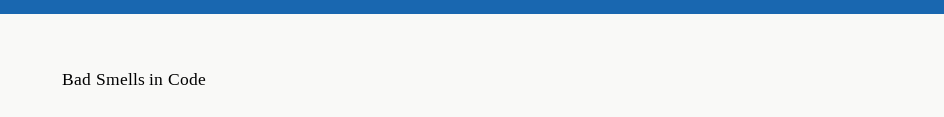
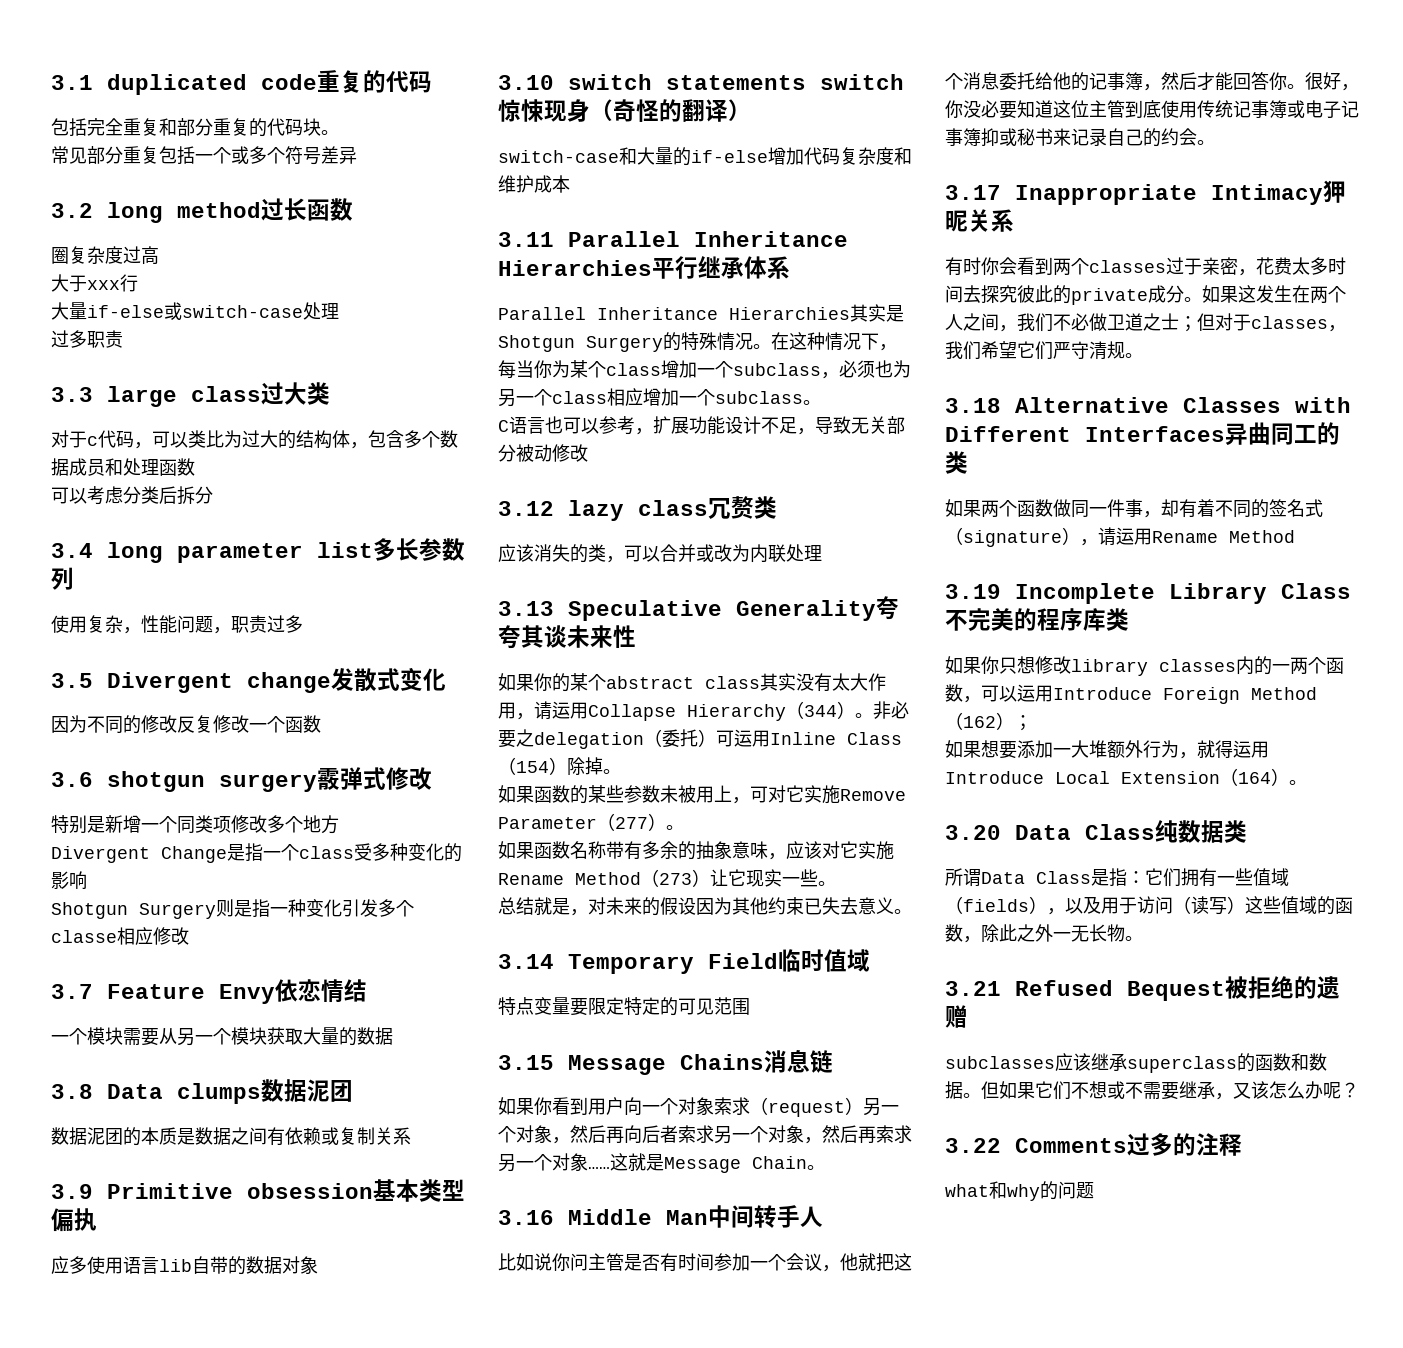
[62,73,207,85] Bad Smells in Code -> [51,70,432,95] [51,118,339,137] [51,146,357,165] [51,198,353,223] [51,246,159,265] [51,274,138,292] [51,302,339,320] [51,330,123,348] [51,382,330,407] [51,430,458,449] [51,458,195,476] [51,486,213,505] [51,538,465,563] [51,567,74,590] [51,615,303,634] [51,667,446,693] [51,715,321,734] [51,767,432,792] [51,815,339,834] [51,843,462,863] [51,871,87,890] [51,899,414,919] [51,927,189,945] [51,979,367,1004] [51,1027,393,1046] [51,1079,353,1104] [51,1127,411,1146] [51,1179,465,1202] [51,1208,97,1232] [51,1256,318,1275] [498,74,904,90] [498,99,751,122] [498,147,912,166] [498,175,570,193] [498,231,848,247] [498,256,790,279] [498,304,904,322] [498,332,897,352] [498,360,911,379] [498,388,821,407] [498,416,905,435] [498,444,588,462] [498,496,777,521] [498,544,822,563] [498,596,899,621] [498,625,636,649] [498,673,886,692] [498,701,909,721] [498,729,902,749] [498,757,621,775] [498,785,906,804] [498,813,684,831] [498,841,894,860] [498,869,836,887] [498,897,912,916] [498,949,870,974] [498,997,750,1016] [498,1049,833,1075] [498,1097,899,1117] [498,1125,912,1144] [498,1153,825,1173] [498,1205,823,1228] [498,1253,912,1272] [945,72,1359,91] [945,100,1359,119] [945,128,1215,147] [945,180,1346,205] [945,209,1014,232] [945,257,1346,276] [945,285,1346,305] [945,313,1346,332] [945,341,1143,360] [945,397,1351,413] [945,422,1340,446] [945,451,968,474] [945,499,1323,518] [945,527,1295,547] [945,583,1351,604] [945,608,1129,631] [945,656,1344,676] [945,684,1317,704] [945,712,1032,731] [945,740,1269,759] [945,768,1307,786] [945,820,1247,843] [945,868,1289,887] [945,896,1353,915] [945,924,1143,943] [945,976,1340,1001] [945,1005,968,1028] [945,1053,1327,1073] [945,1081,1359,1100] [945,1133,1242,1156] [945,1181,1094,1201] 3.1 duplicated code重复的代码 // 包括完全重复和部分重复的代码块。 // 常见部分重复包括一个或多个符号差异 // 3.2 long method过长函数 // 圈复杂度过高 // 大于xxx行 // 大量if-else或switch-case处理 // 过多职责 // 3.3 large class过大类 // 对于c代码，可以类比为过大的结构体，包含多个数据成员和处理函数 // 可以考虑分类后拆分 // 3.4 long parameter list多长参数列 // 使用复杂，性能问题，职责过多 // 3.5 Divergent change发散式变化 // 因为不同的修改反复修改一个函数 // 3.6 shotgun surgery霰弹式修改 // 特别是新增一个同类项修改多个地方 // Divergent Change是指一个class受多种变化的影响 // Shotgun Surgery则是指一种变化引发多个classe相应修改 // 3.7 Feature Envy依恋情结 // 一个模块需要从另一个模块获取大量的数据 // 3.8 Data clumps数据泥团 // 数据泥团的本质是数据之间有依赖或复制关系 // 3.9 Primitive obsession基本类型偏执 // 应多使用语言lib自带的数据对象 // 3.10 switch statements switch惊悚现身（奇怪的翻译） // switch-case和大量的if-else增加代码复杂度和维护成本 // 3.11 Parallel Inheritance Hierarchies平行继承体系 // Parallel Inheritance Hierarchies其实是Shotgun Surgery的特殊情况。在这种情况下，每当你为某个class增加一个subclass，必须也为另一个class相应增加一个subclass。 // C语言也可以参考，扩展功能设计不足，导致无关部分被动修改 // 3.12 lazy class冗赘类 // 应该消失的类，可以合并或改为内联处理 // 3.13 Speculative Generality夸夸其谈未来性 // 如果你的某个abstract class其实没有太大作用，请运用Collapse Hierarchy（344）。非必要之delegation（委托）可运用Inline Class（154）除掉。 // 如果函数的某些参数未被用上，可对它实施Remove Parameter（277）。 // 如果函数名称带有多余的抽象意味，应该对它实施Rename Method（273）让它现实一些。 // 总结就是，对未来的假设因为其他约束已失去意义。 // 3.14 Temporary Field临时值域 // 特点变量要限定特定的可见范围 // 3.15 Message Chains消息链 // 如果你看到用户向一个对象索求（request）另一个对象，然后再向后者索求另一个对象，然后再索求另一个对象……这就是Message Chain。 // 3.16 Middle Man中间转手人 // 比如说你问主管是否有时间参加一个会议，他就把这个消息委托给他的记事簿，然后才能回答你。很好，你没必要知道这位主管到底使用传统记事簿或电子记事簿抑或秘书来记录自己的约会。 // 3.17 Inappropriate Intimacy狎昵关系 // 有时你会看到两个classes过于亲密，花费太多时间去探究彼此的private成分。如果这发生在两个人之间，我们不必做卫道之士；但对于classes，我们希望它们严守清规。 // 3.18 Alternative Classes with Different Interfaces异曲同工的类 // 如果两个函数做同一件事，却有着不同的签名式（signature），请运用Rename Method // 3.19 Incomplete Library Class不完美的程序库类 // 如果你只想修改library classes内的一两个函数，可以运用Introduce Foreign Method（162）； // 如果想要添加一大堆额外行为，就得运用Introduce Local Extension（164）。 // 3.20 Data Class纯数据类 // 所谓Data Class是指：它们拥有一些值域（fields），以及用于访问（读写）这些值域的函数，除此之外一无长物。 // 3.21 Refused Bequest被拒绝的遗赠 // subclasses应该继承superclass的函数和数据。但如果它们不想或不需要继承，又该怎么办呢？ // 3.22 Comments过多的注释 // what和why的问题

